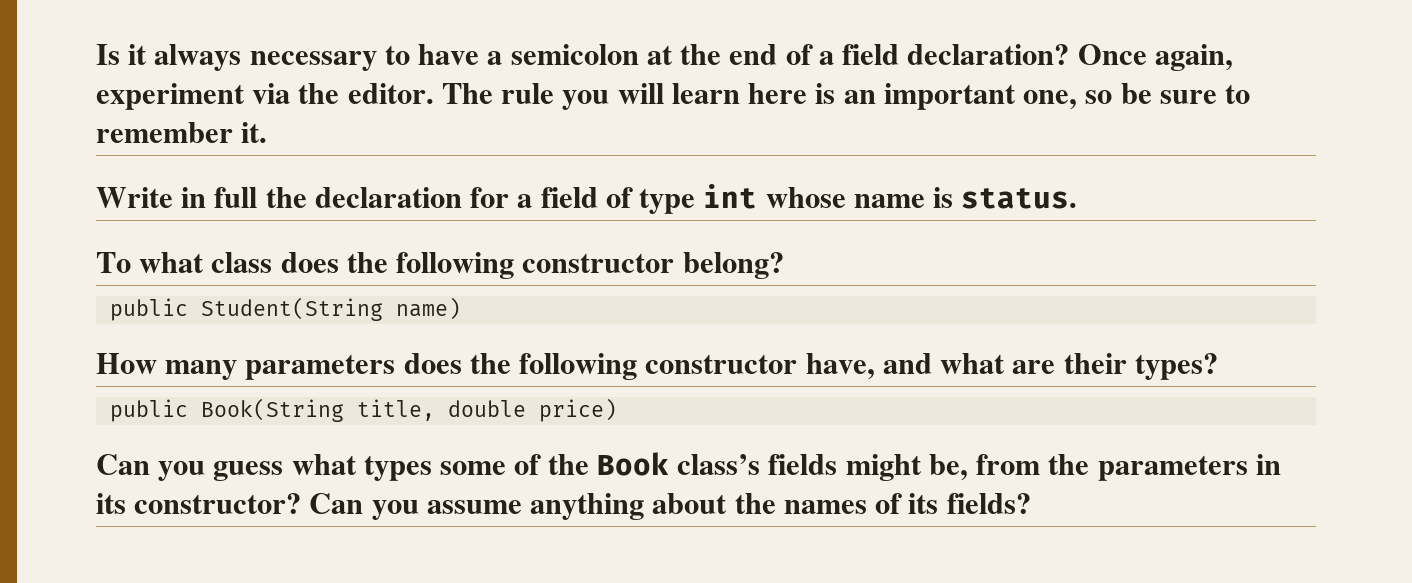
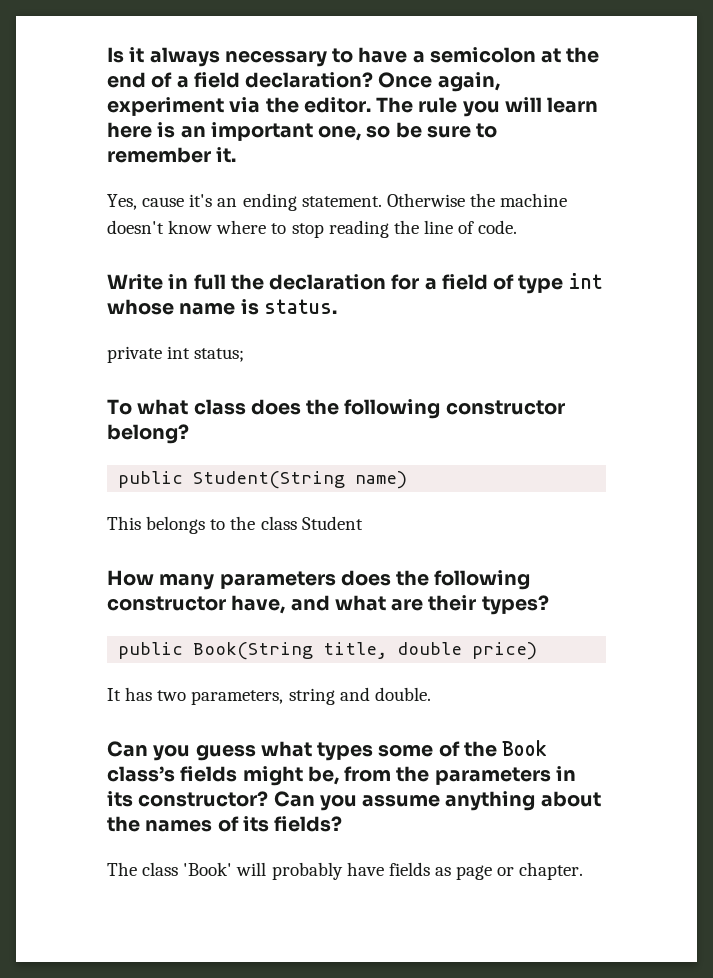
(268, 132) none -> [107,193,568,211] [107,220,518,238] // Yes, cause it's an ending statement. Otherwise the machine doesn't know where to stop reading the line of code.
(1078, 198) none -> [107,346,245,363] // private int status;
(461, 308) none -> [107,516,363,534] // This belongs to the class Student
(617, 410) none -> [107,687,431,705] // It has two parameters, string and double.
(1031, 503) none -> [107,862,584,880] // The class 'Book' will probably have fields as page or chapter.

